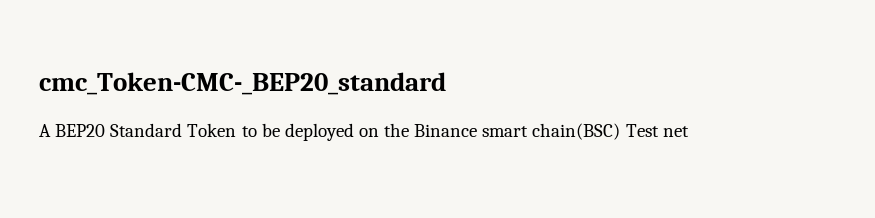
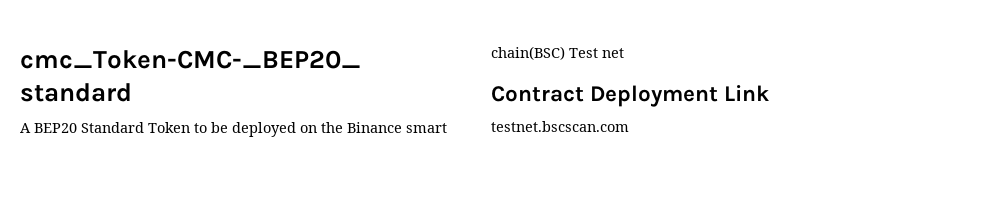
(689, 131) none -> [491,85,770,107] [491,121,629,132] // Contract Deployment Link // testnet.bscscan.com

